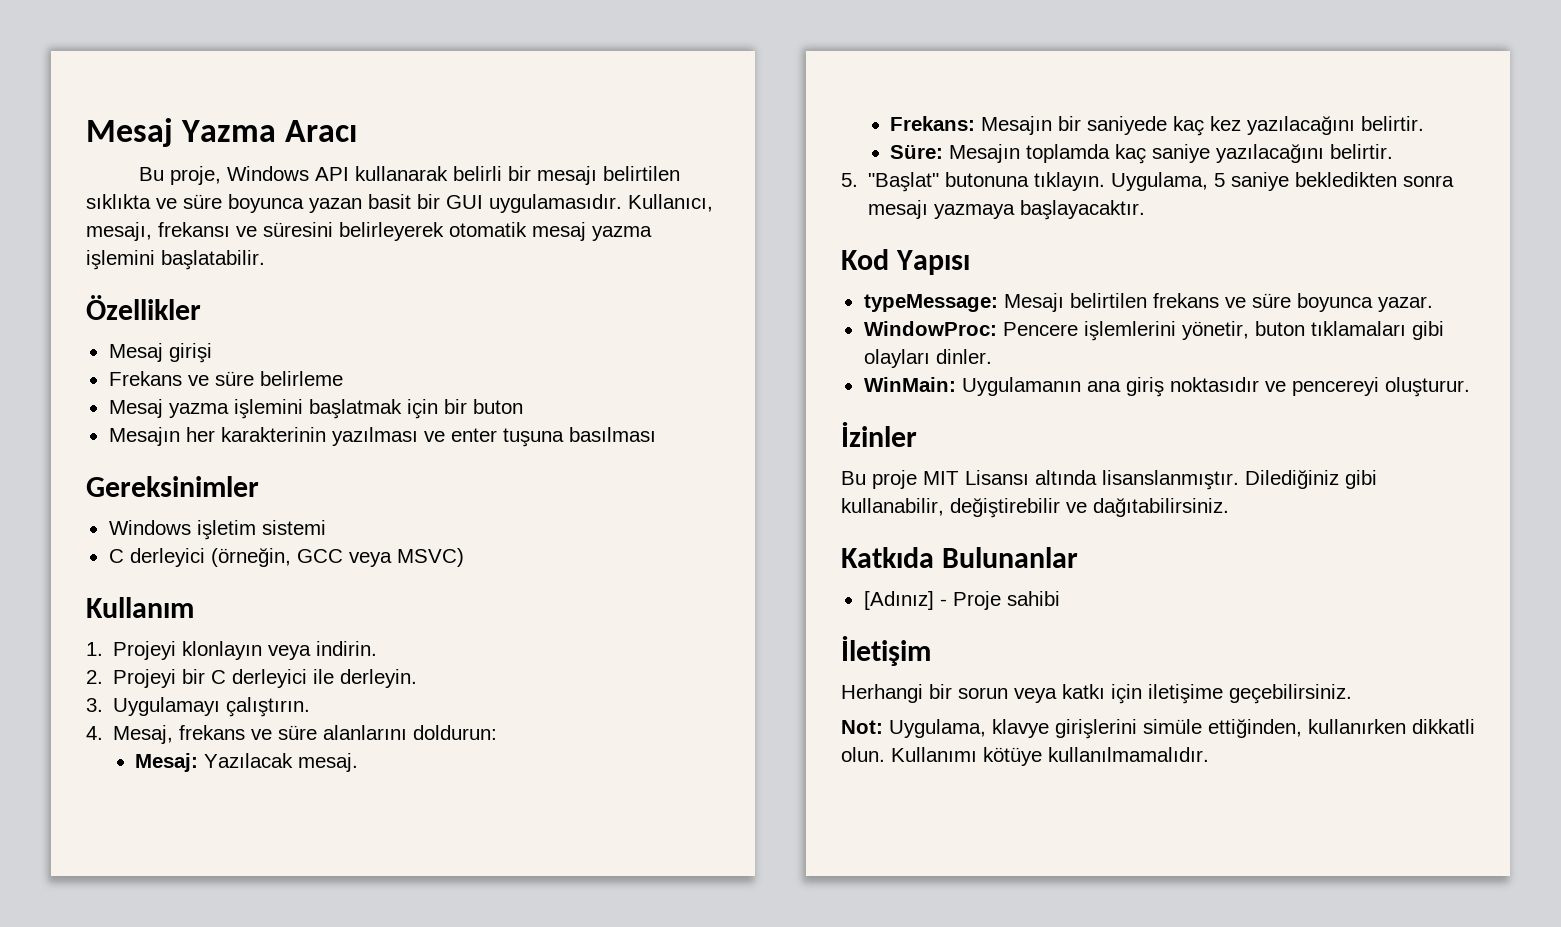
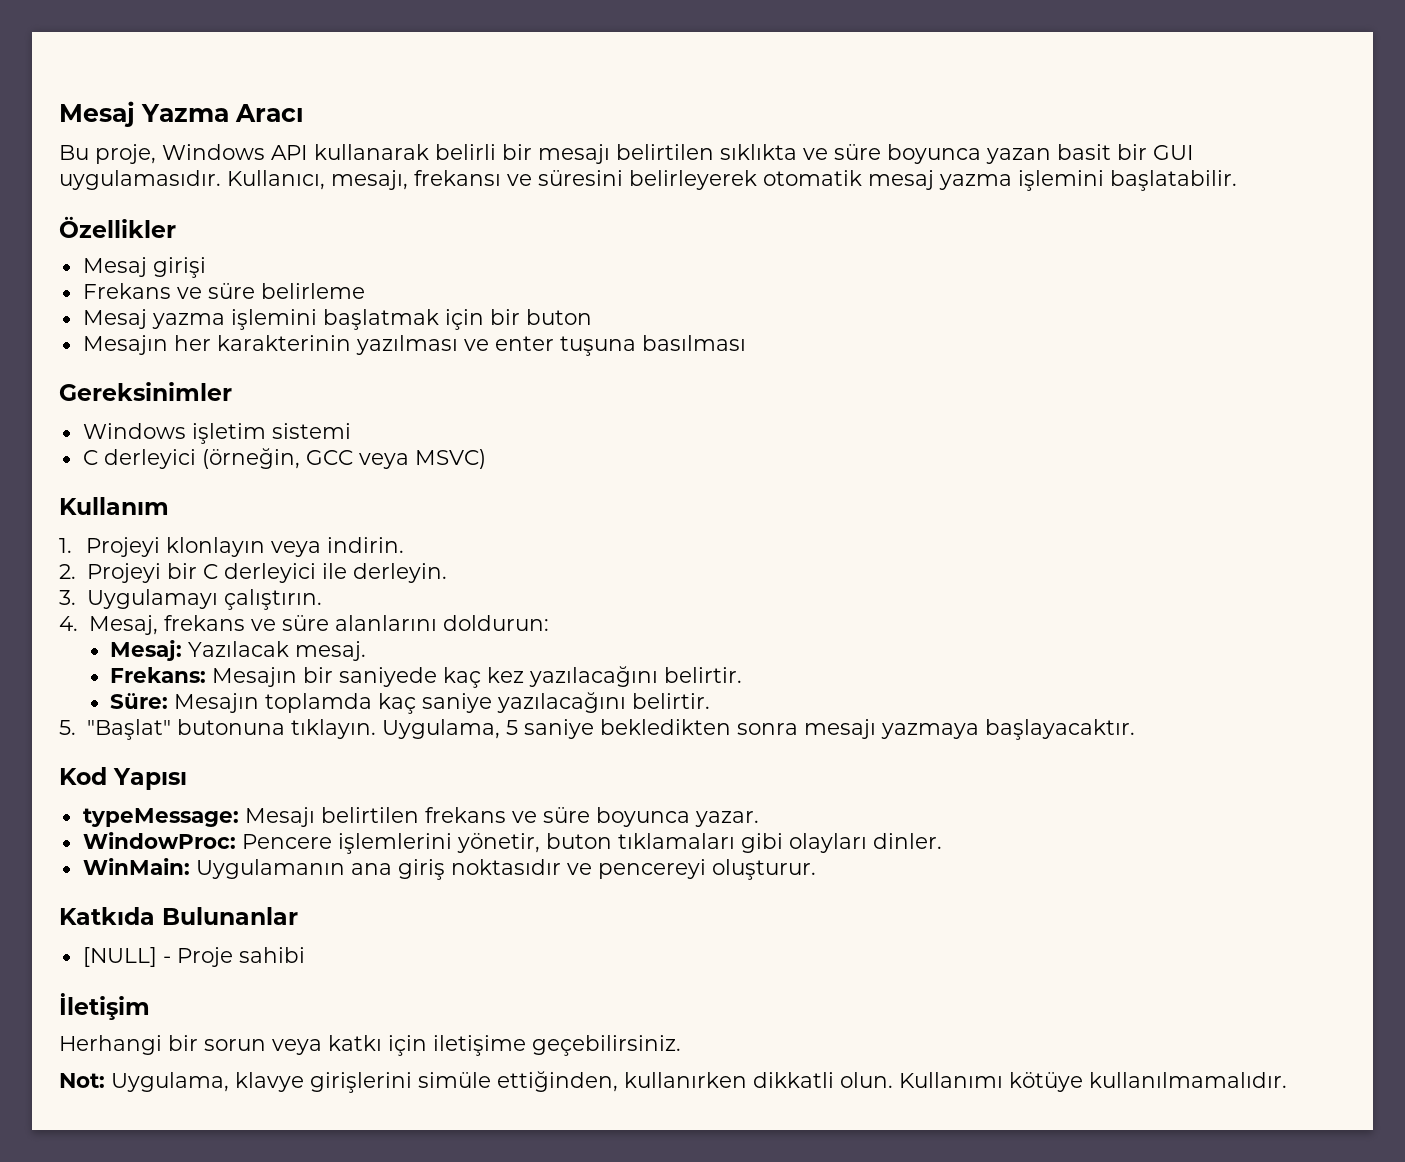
[841,422,917,447] [841,470,1377,490] [841,498,1229,518] // İzinler // Bu proje MIT Lisansı altında lisanslanmıştır. Dilediğiniz gibi kullanabilir, değiştirebilir ve dağıtabilirsiniz. -> (816, 869) none
[863,591,934,610] [Adınız] -> [82,947,157,967] [NULL]

